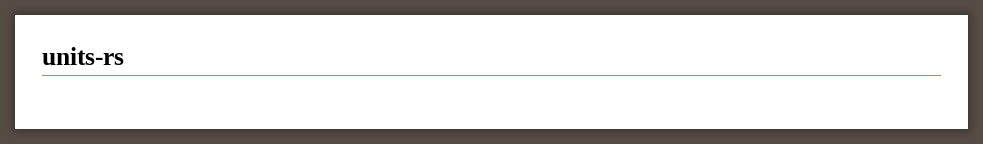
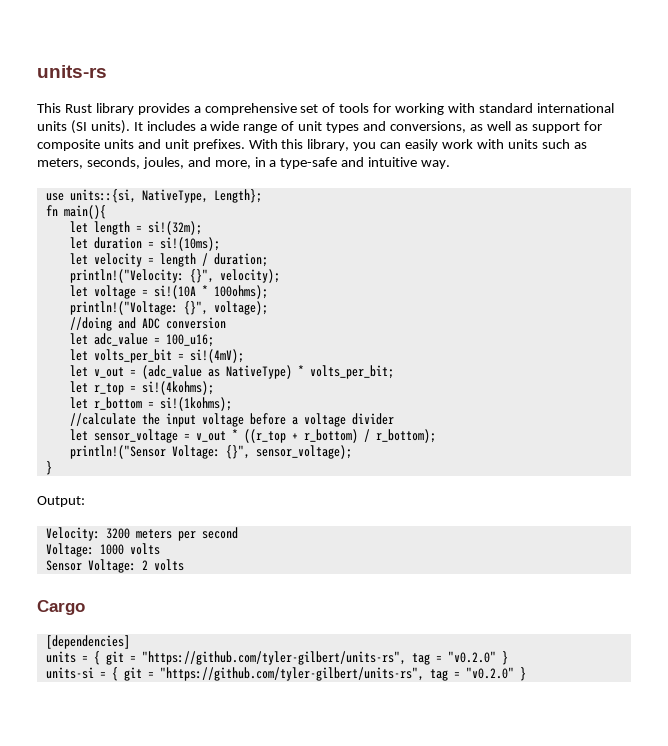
(124, 56) none -> [37,103,614,115] [37,120,602,134] [37,139,587,151] [37,157,451,169] [45,189,262,203] [45,205,106,219] [69,221,202,235] [69,237,220,251] [69,253,268,267] [69,269,280,283] [69,285,268,299] [69,301,268,315] [69,317,226,331] [69,333,214,347] [69,349,244,363] [69,365,394,379] [69,381,214,395] [69,397,232,411] [69,413,394,427] [69,429,436,443] [69,445,352,459] [45,461,52,475] [37,496,85,507] [45,527,238,541] [45,543,160,557] [45,559,184,573] [37,600,85,615] [45,635,130,649] [45,651,508,665] [45,667,526,681] // This Rust library provides a comprehensive set of tools for working with standard international units (SI units). It includes a wide range of unit types and conversions, as well as support for composite units and unit prefixes. With this library, you can easily work with units such as meters, seconds, joules, and more, in a type-safe and intuitive way. // use units::{si, NativeType, Length}; // fn main(){ // let length = si!(32m); // let duration = si!(10ms); // let velocity = length / duration; // println!("Velocity: {}", velocity); // let voltage = si!(10A * 100ohms); // println!("Voltage: {}", voltage); // //doing and ADC conversion // let adc_value = 100_u16; // let volts_per_bit = si!(4mV); // let v_out = (adc_value as NativeType) * volts_per_bit; // let r_top = si!(4kohms); // let r_bottom = si!(1kohms); // //calculate the input voltage before a voltage divider // let sensor_voltage = v_out * ((r_top + r_bottom) / r_bottom); // println!("Sensor Voltage: {}", sensor_voltage); // } // Output: // Velocity: 3200 meters per second // Voltage: 1000 volts // Sensor Voltage: 2 volts // Cargo // [dependencies] // units = { git = "https://github.com/tyler-gilbert/units-rs", tag = "v0.2.0" } // units-si = { git = "https://github.com/tyler-gilbert/units-rs", tag = "v0.2.0" }

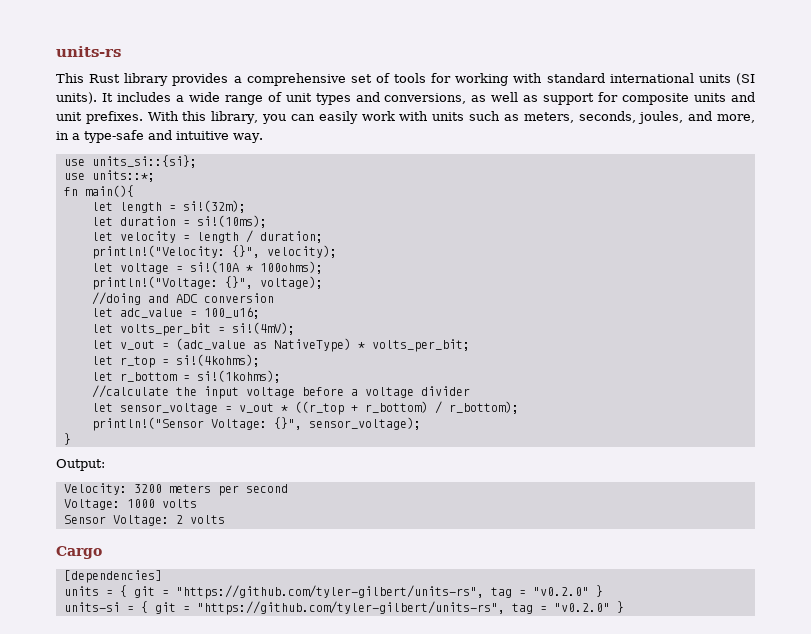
[69,189,262,203] units::{si, NativeType, Length}; -> [91,155,197,168] [63,170,155,182] units_si::{si}; // use units::*;

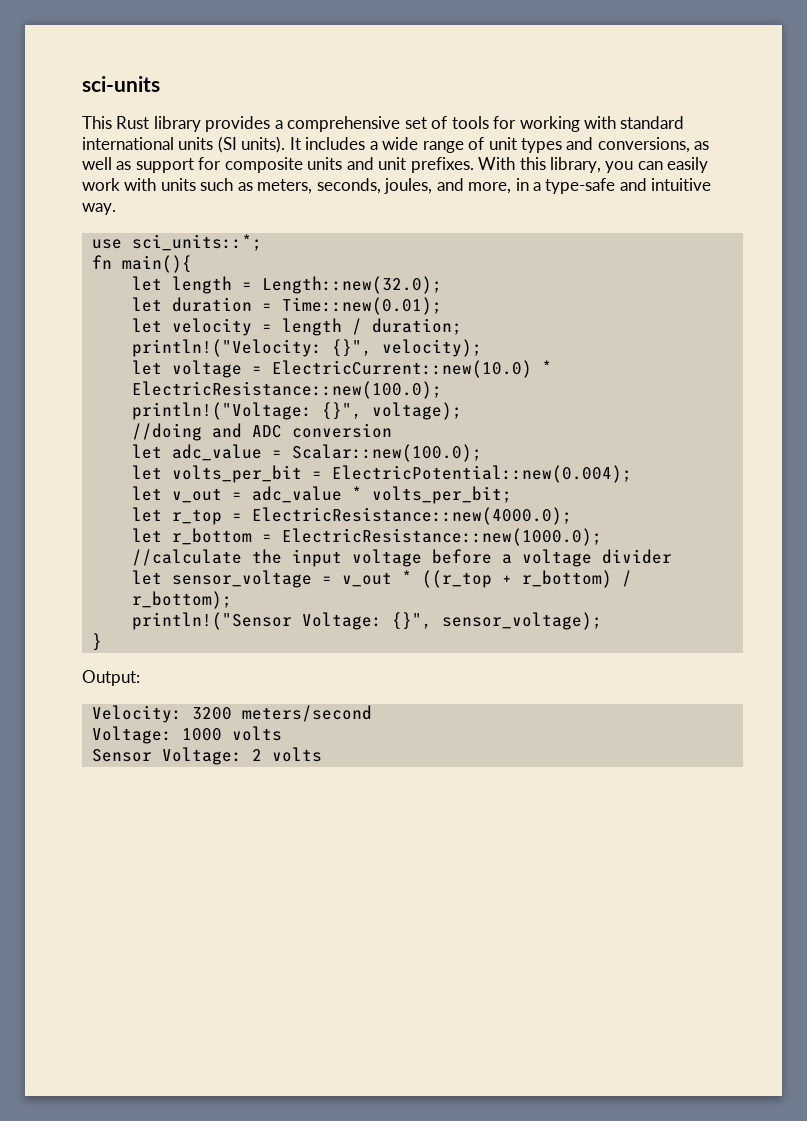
[56,46,121,57] units-rs -> [82,76,160,92] sci-units
[91,155,197,168] [63,170,155,182] units_si::{si}; // use units::*; -> [131,234,262,251] sci_units::*;
[182,200,246,213] si!(32m); -> [261,276,442,294] Length::new(32.0);
[196,215,267,228] si!(10ms); -> [281,297,442,315] Time::new(0.01);
[189,261,323,274] si!(10A * 100ohms); -> [271,360,552,378] [131,381,442,399] ElectricCurrent::new(10.0) * ElectricResistance::new(100.0);
[203,307,260,319] 100_u16; -> [291,444,482,462] Scalar::new(100.0);
[231,322,295,335] si!(4mV); -> [331,465,632,483] ElectricPotential::new(0.004);
[175,338,351,352] (adc_value as NativeType) -> [251,486,342,503] adc_value
[175,354,260,367] si!(4kohms); -> [251,507,572,525] ElectricResistance::new(4000.0);
[196,370,281,383] si!(1kohms); -> [281,528,602,546] ElectricResistance::new(1000.0);
[168,484,288,496] meters per second -> [241,705,372,722] meters/second
[56,546,102,559] [63,570,162,583] [63,585,603,599] [63,601,624,615] // Cargo // [dependencies] // units = { git = "https://github.com/tyler-gilbert/units-rs", tag = "v0.2.0" } // units-si = { git = "https://github.com/tyler-gilbert/units-rs", tag = "v0.2.0" } -> (322, 754) none

